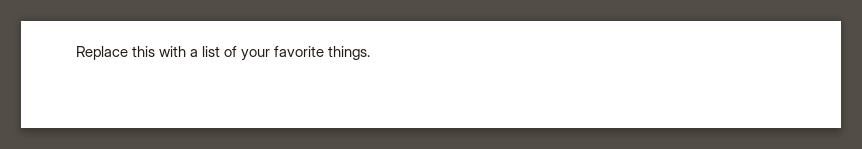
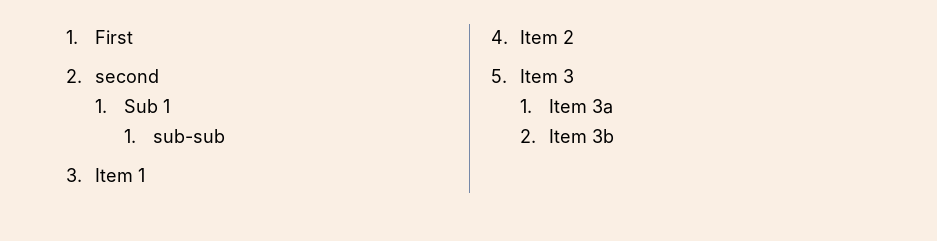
[76,46,371,61] Replace this with a list of your favorite things. -> [66,30,134,44] [66,69,160,83] [95,99,171,113] [124,129,226,143] [66,168,146,182] [491,30,575,44] [491,69,575,83] [520,99,614,114] [520,129,615,143] 1. First // 2. second // 1. Sub 1 // 1. sub-sub // 3. Item 1 // 4. Item 2 // 5. Item 3 // 1. Item 3a // 2. Item 3b

